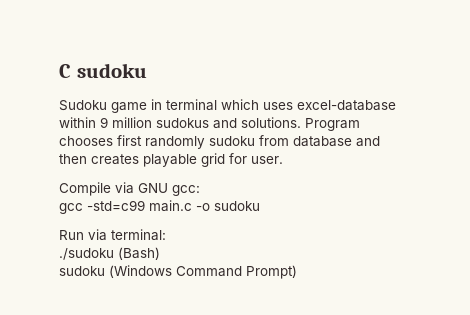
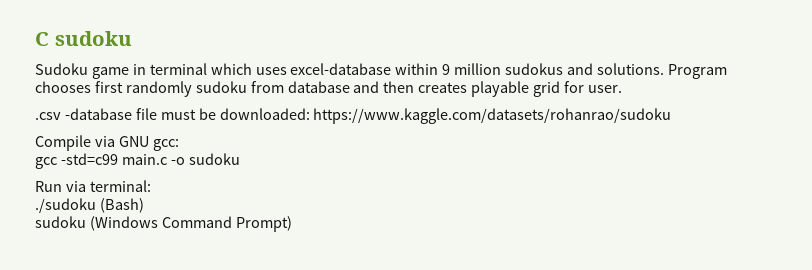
(283, 160) none -> [35,108,672,124] // .csv -database file must be downloaded: https://www.kaggle.com/datasets/rohanrao/sudoku

